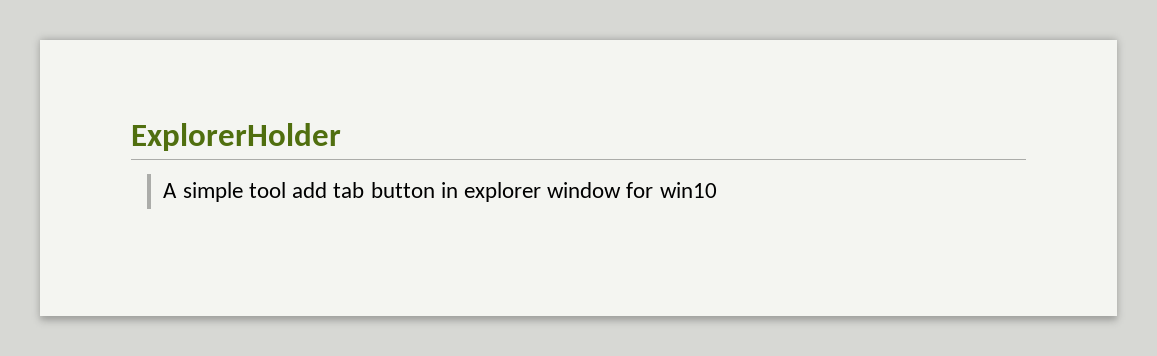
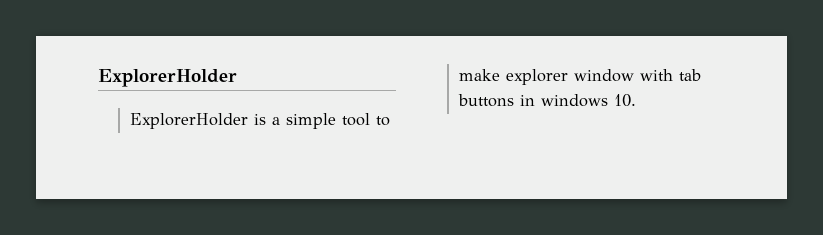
[163,182,717,202] A simple tool add tab button in explorer window for win10 -> [129,113,390,129] [458,69,701,85] [457,94,636,107] ExplorerHolder is a simple tool to make explorer window with tab buttons in windows 10.

